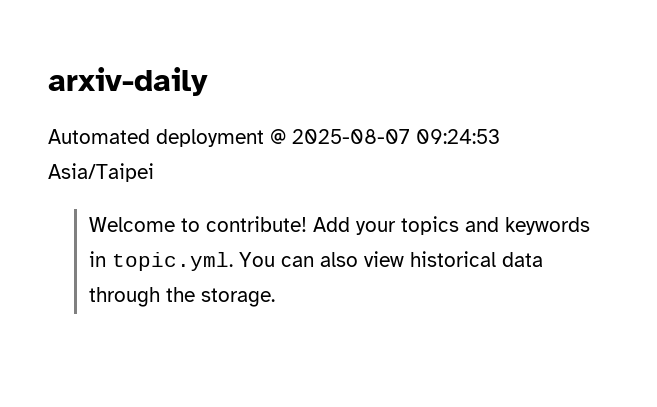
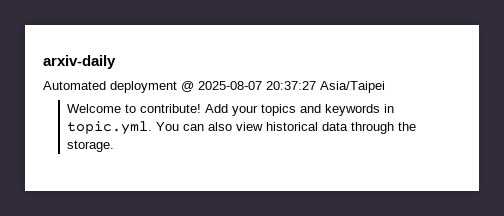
[416,129,500,144] 09:24:53 -> [266,81,316,90] 20:37:27

